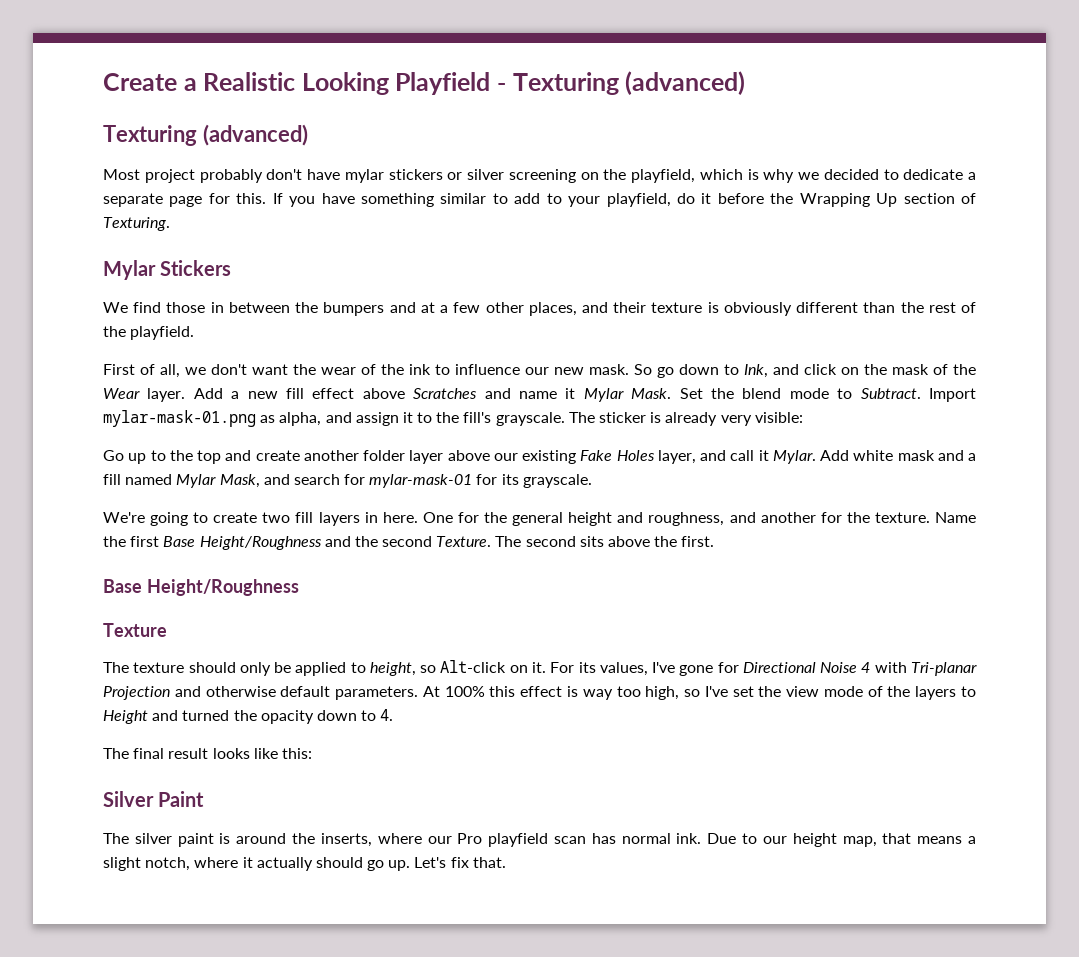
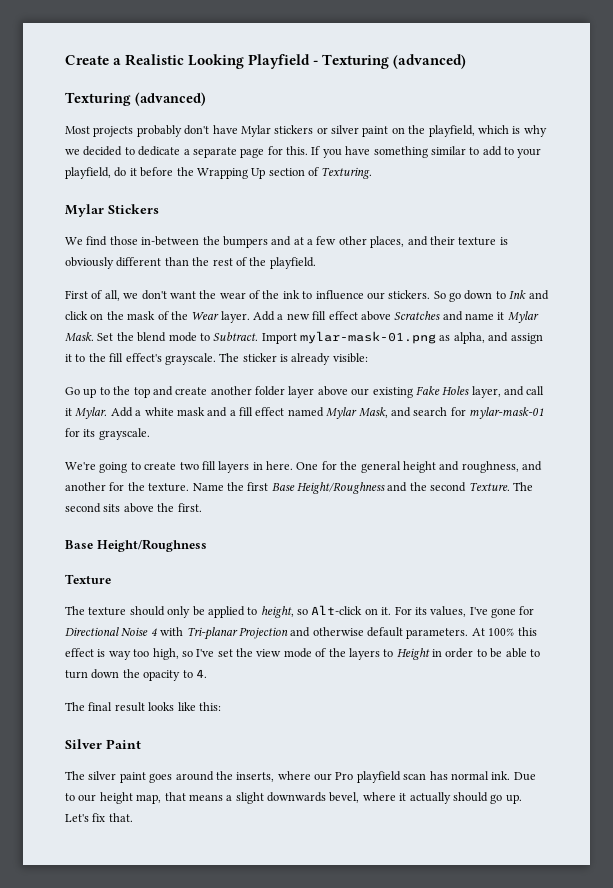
[144,169,195,183] project -> [93,126,134,137] projects
[344,169,384,183] mylar -> [240,125,271,137] Mylar
[508,169,576,183] screening -> [362,126,389,137] paint
[210,302,290,313] in between -> [141,236,200,246] in-between
[554,364,629,375] new mask. -> [388,290,431,299] stickers.
[744,364,768,378] Ink, -> [509,290,527,299] Ink
[463,412,492,423] fill's -> [109,353,162,362] fill effect's
[720,415,752,426] very -> (331, 359) none
(849, 455) none -> [135,410,142,416] a
(121, 479) none -> [255,407,285,416] effect
[152,710,230,721] and turned -> [432,648,540,658] [65,669,120,679] in order to be able to turn down
[316,710,357,721] down -> (181, 675) none
[219,833,231,844] is -> [149,773,173,783] goes
[145,857,191,871] notch, -> [267,792,360,803] downwards bevel,

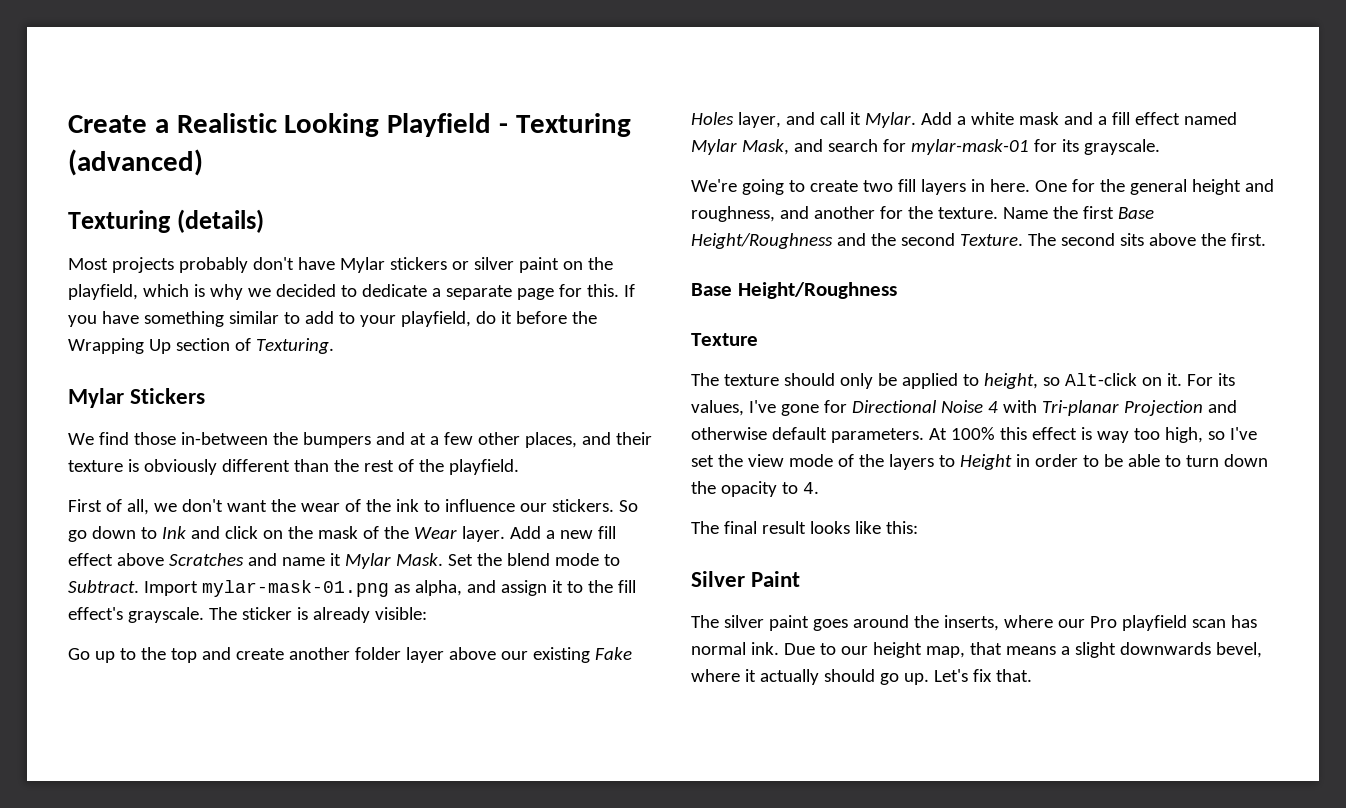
[135,92,206,106] (advanced) -> [177,209,265,233] (details)

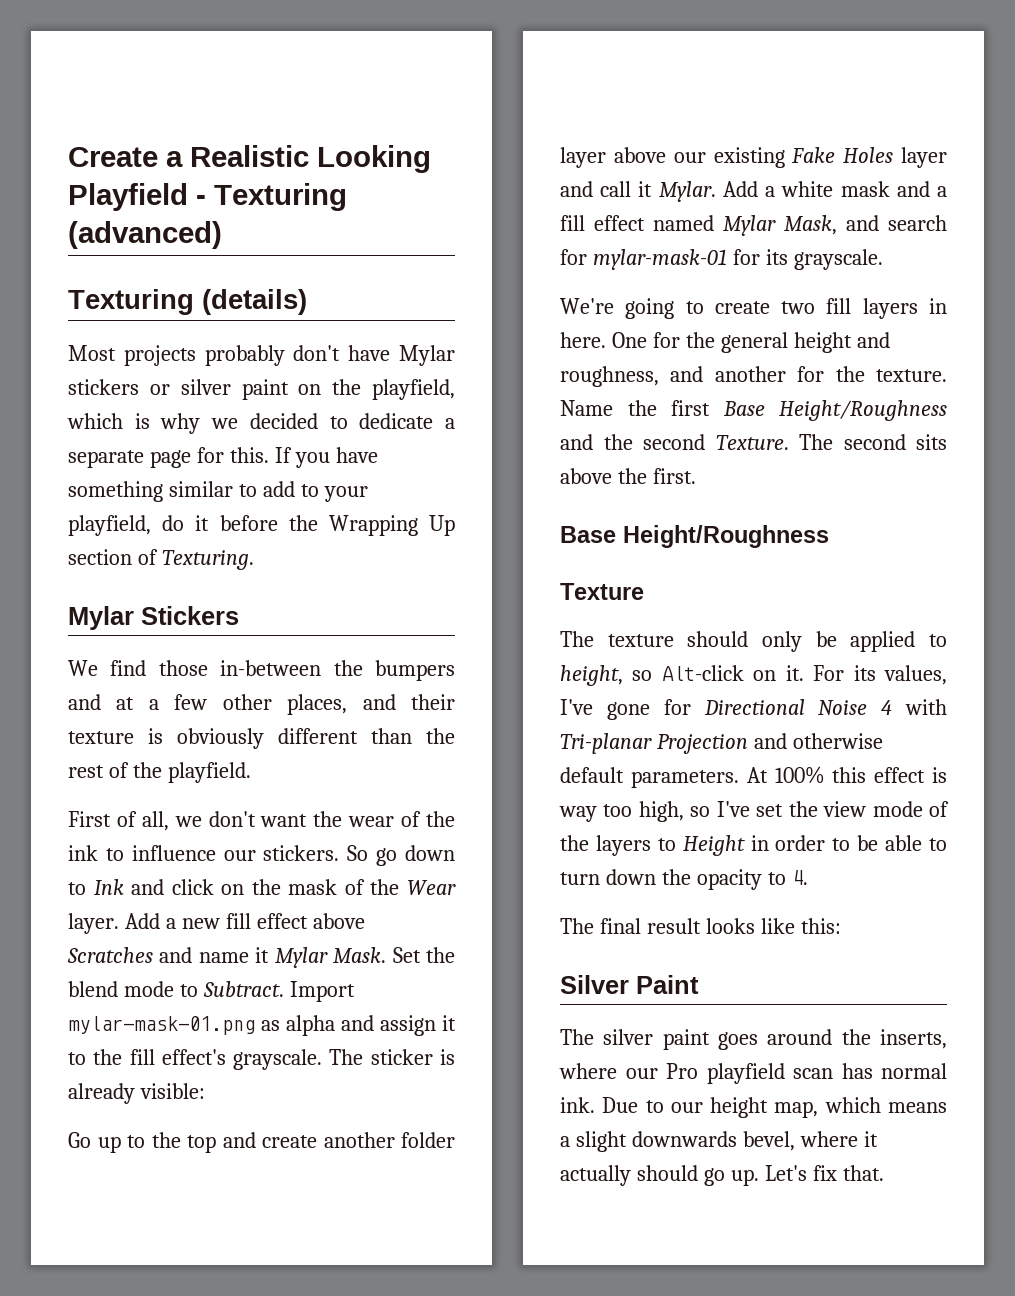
[414,580,462,596] alpha, -> [286,1015,335,1036] alpha
[737,112,781,128] layer, -> [901,147,947,168] layer
[969,642,1002,655] that -> [824,1097,881,1113] which

